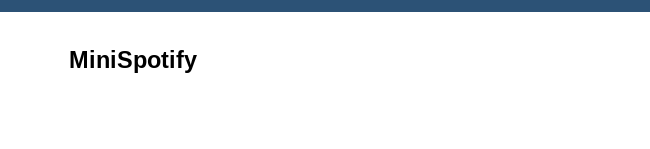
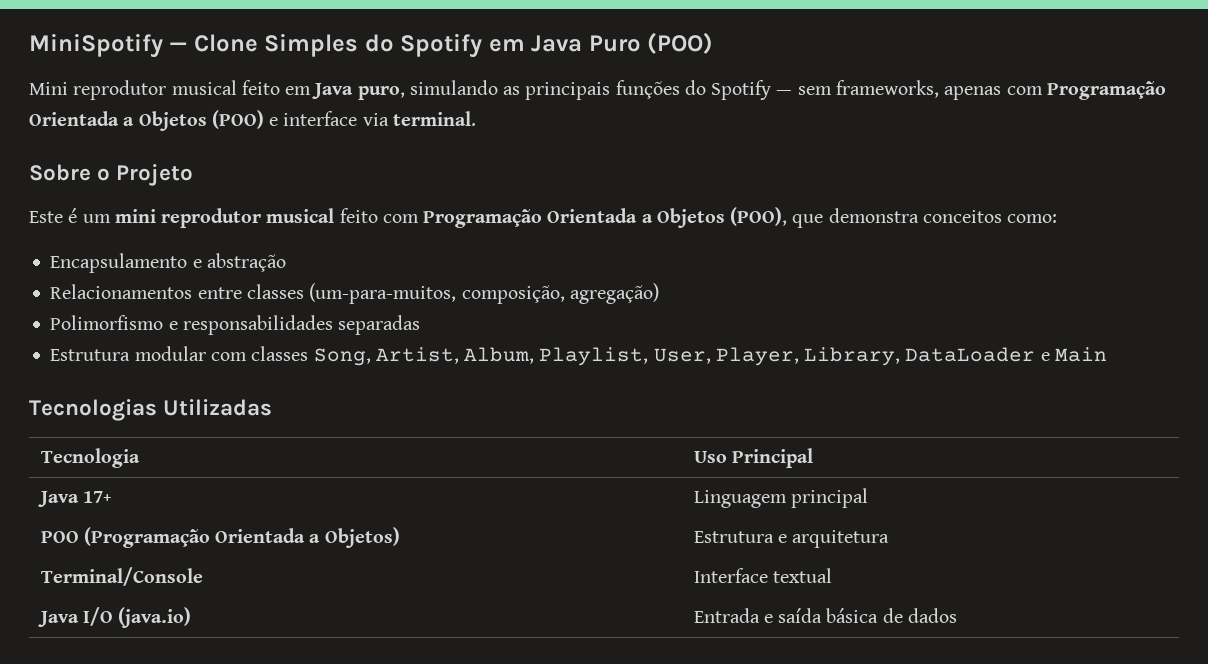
(197, 61) none -> [169,32,714,58] [29,80,1166,100] [29,110,476,131] [29,164,194,186] [29,207,1058,228] [50,253,286,273] [50,283,659,304] [50,315,421,335] [50,346,1107,366] [29,399,273,421] [40,448,140,468] [693,448,813,468] [37,491,112,507] [693,488,868,508] [40,527,400,548] [693,530,890,548] [40,567,203,586] [693,568,832,583] [37,607,192,628] [693,608,957,623] — Clone Simples do Spotify em Java Puro (POO) // Mini reprodutor musical feito em Java puro, simulando as principais funções do Spotify — sem frameworks, apenas com Programação Orientada a Objetos (POO) e interface via terminal. // Sobre o Projeto // Este é um mini reprodutor musical feito com Programação Orientada a Objetos (POO), que demonstra conceitos como: // Encapsulamento e abstração // Relacionamentos entre classes (um-para-muitos, composição, agregação) // Polimorfismo e responsabilidades separadas // Estrutura modular com classes Song, Artist, Album, Playlist, User, Player, Library, DataLoader e Main // Tecnologias Utilizadas // Tecnologia | Uso Principal // Java 17+ | Linguagem principal // POO (Programação Orientada a Objetos) | Estrutura e arquitetura // Terminal/Console | Interface textual // Java I/O (java.io) | Entrada e saída básica de dados

